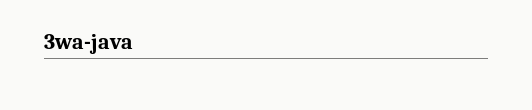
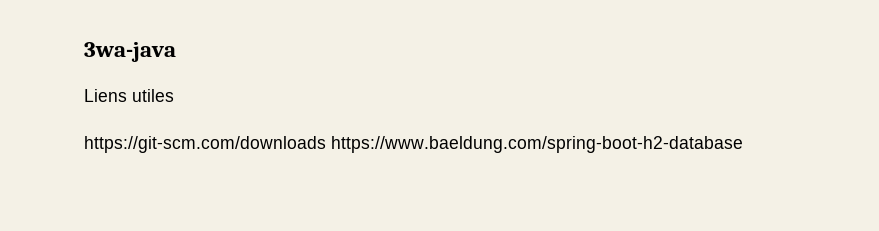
(133, 44) none -> [84,89,174,102] [84,136,743,153] // Liens utiles // https://git-scm.com/downloads https://www.baeldung.com/spring-boot-h2-database

